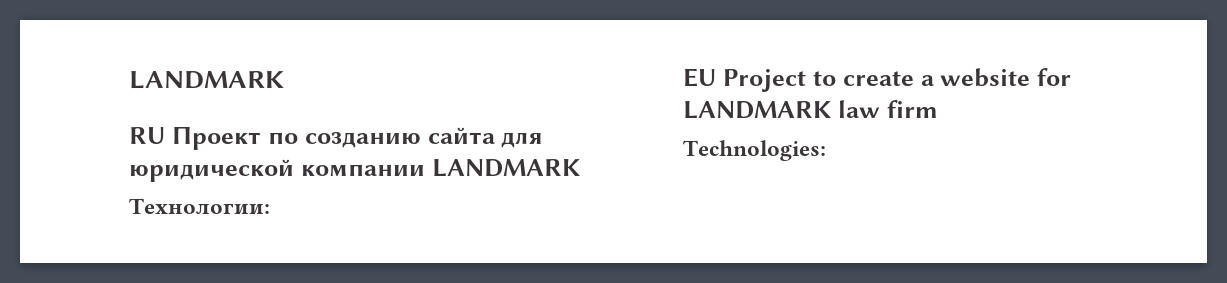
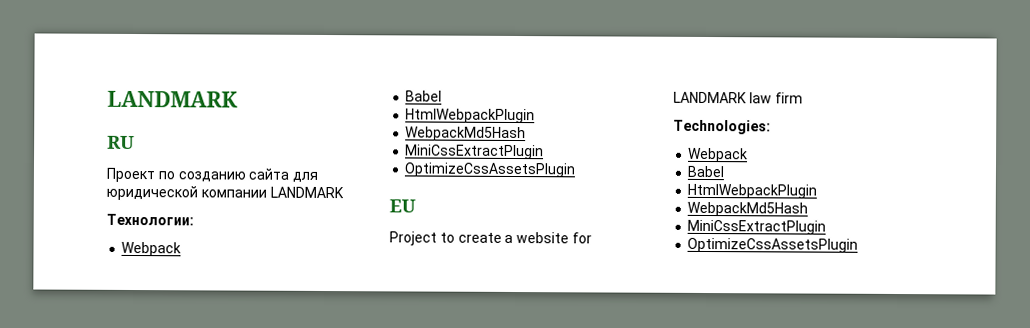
(165, 135) none -> (135, 142) //
(270, 206) none -> [121,241,182,257] [405,90,443,102] [405,108,536,124] [405,126,527,142] [405,144,545,160] [404,162,577,178] // Webpack // Babel // HtmlWebpackPlugin // WebpackMd5Hash // MiniCssExtractPlugin // OptimizeCssAssetsPlugin
(716, 77) none -> (416, 206) //
(826, 150) none -> [688,147,749,163] [687,165,725,178] [687,183,818,199] [687,201,809,217] [687,219,827,235] [687,237,859,253] // Webpack // Babel // HtmlWebpackPlugin // WebpackMd5Hash // MiniCssExtractPlugin // OptimizeCssAssetsPlugin

